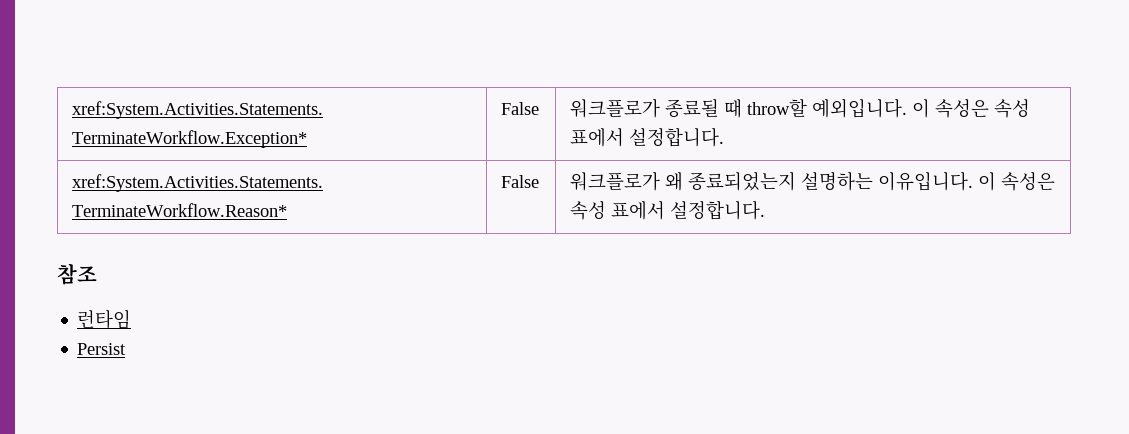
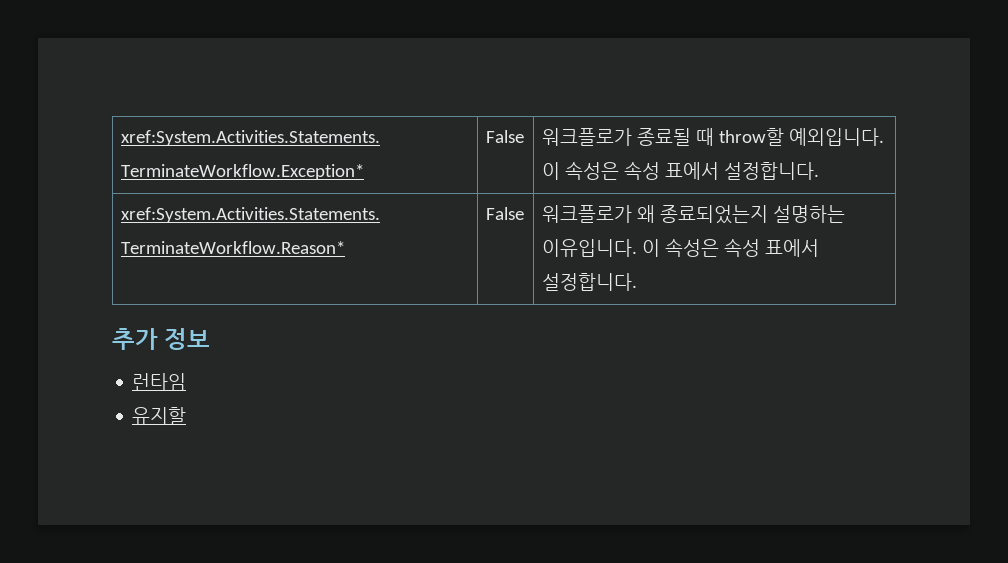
[57,263,97,285] 참조 -> [112,328,211,350] 추가 정보
[77,343,127,355] Persist -> [132,407,187,425] 유지할

